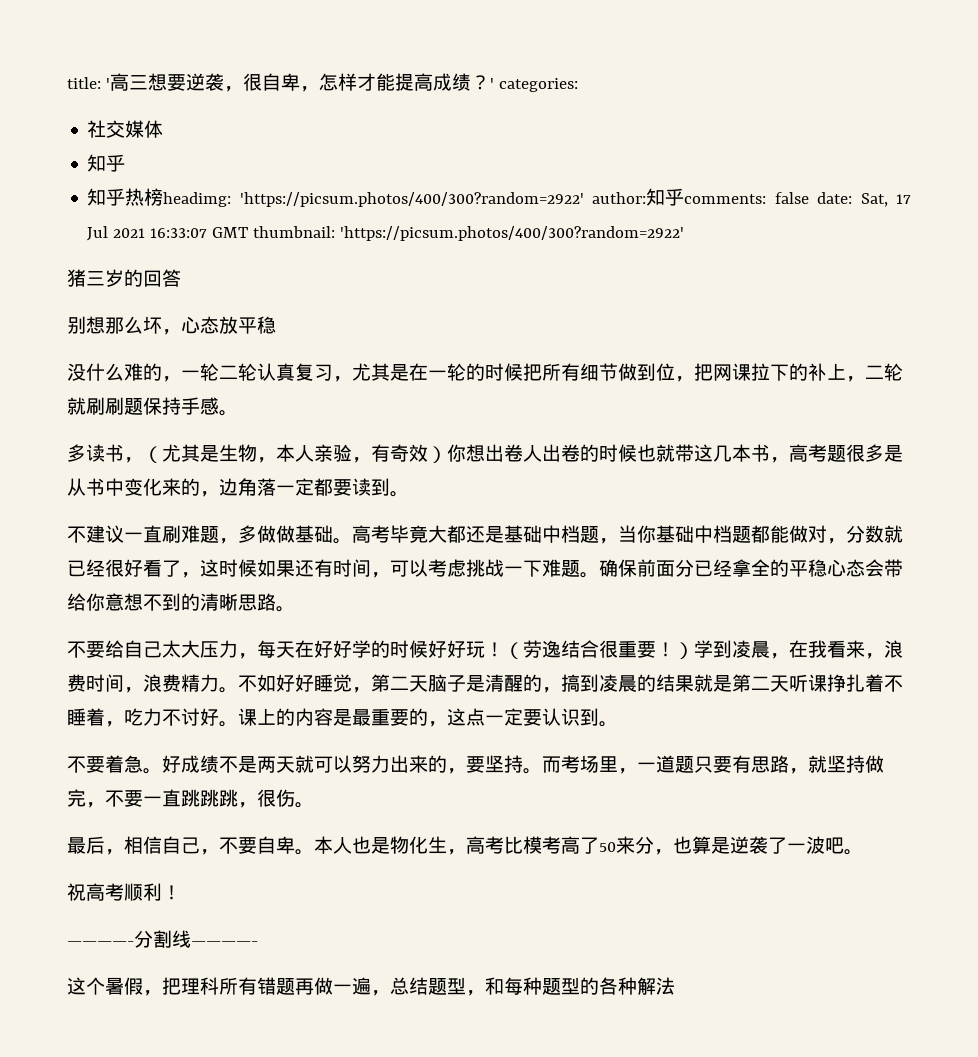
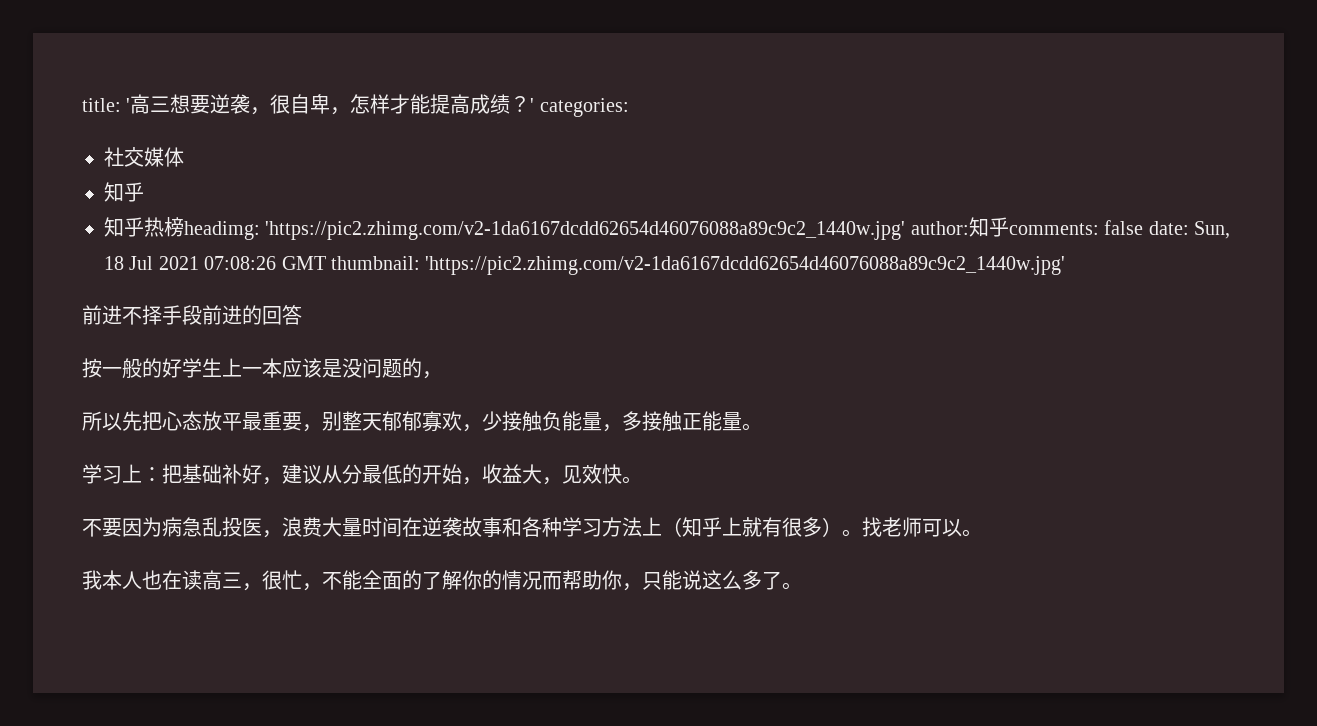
[239,192,584,207] 'https://picsum.photos/400/300?random=2922' -> [265,221,906,240] 'https://pic2.zhimg.com/v2-1da6167dcdd62654d46076088a89c9c2_1440w.jpg'
[860,193,911,207] Sat, 17 -> [1194,221,1230,239] [104,256,124,270] Sun, 18
[150,228,208,238] 16:33:07 -> [204,256,277,270] 07:08:26
[340,226,685,241] [67,269,181,287] [67,316,276,335] [67,363,903,382] [67,397,238,416] [67,444,903,463] [67,478,409,497] [67,525,903,544] [67,559,903,578] [67,593,295,612] [67,640,903,659] [67,674,903,693] [67,708,618,727] [67,755,884,774] [67,789,314,808] [67,836,863,855] [67,883,181,901] [67,930,258,948] [67,977,675,996] 'https://picsum.photos/400/300?random=2922' // 猪三岁的回答 // 别想那么坏，心态放平稳 // 没什么难的，一轮二轮认真复习，尤其是在一轮的时候把所有细节做到位，把网课拉下的补上，二轮就刷刷题保持手感。 // 多读书，（尤其是生物，本人亲验，有奇效）你想出卷人出卷的时候也就带这几本书，高考题很多是从书中变化来的，边角落一定都要读到。 // 不建议一直刷难题，多做做基础。高考毕竟大都还是基础中档题，当你基础中档题都能做对，分数就已经很好看了，这时候如果还有时间，可以考虑挑战一下难题。确保前面分已经拿全的平稳心态会带给你意想不到的清晰思路。 // 不要给自己太大压力，每天在好好学的时候好好玩！（劳逸结合很重要！）学到凌晨，在我看来，浪费时间，浪费精力。不如好好睡觉，第二天脑子是清醒的，搞到凌晨的结果就是第二天听课挣扎着不睡着，吃力不讨好。课上的内容是最重要的，这点一定要认识到。 // 不要着急。好成绩不是两天就可以努力出来的，要坚持。而考场里，一道题只要有思路，就坚持做完，不要一直跳跳跳，很伤。 // 最后，相信自己，不要自卑。本人也是物化生，高考比模考高了50来分，也算是逆袭了一波吧。 // 祝高考顺利！ // ————-分割线————- // 这个暑假，把理科所有错题再做一遍，总结题型，和每种题型的各种解法 -> [425,256,1066,275] [82,305,302,325] [82,358,442,379] [82,411,762,432] [82,464,642,485] [82,517,982,538] [82,570,802,591] 'https://pic2.zhimg.com/v2-1da6167dcdd62654d46076088a89c9c2_1440w.jpg' // 前进不择手段前进的回答 // 按一般的好学生上一本应该是没问题的， // 所以先把心态放平最重要，别整天郁郁寡欢，少接触负能量，多接触正能量。 // 学习上：把基础补好，建议从分最低的开始，收益大，见效快。 // 不要因为病急乱投医，浪费大量时间在逆袭故事和各种学习方法上（知乎上就有很多）。找老师可以。 // 我本人也在读高三，很忙，不能全面的了解你的情况而帮助你，只能说这么多了。

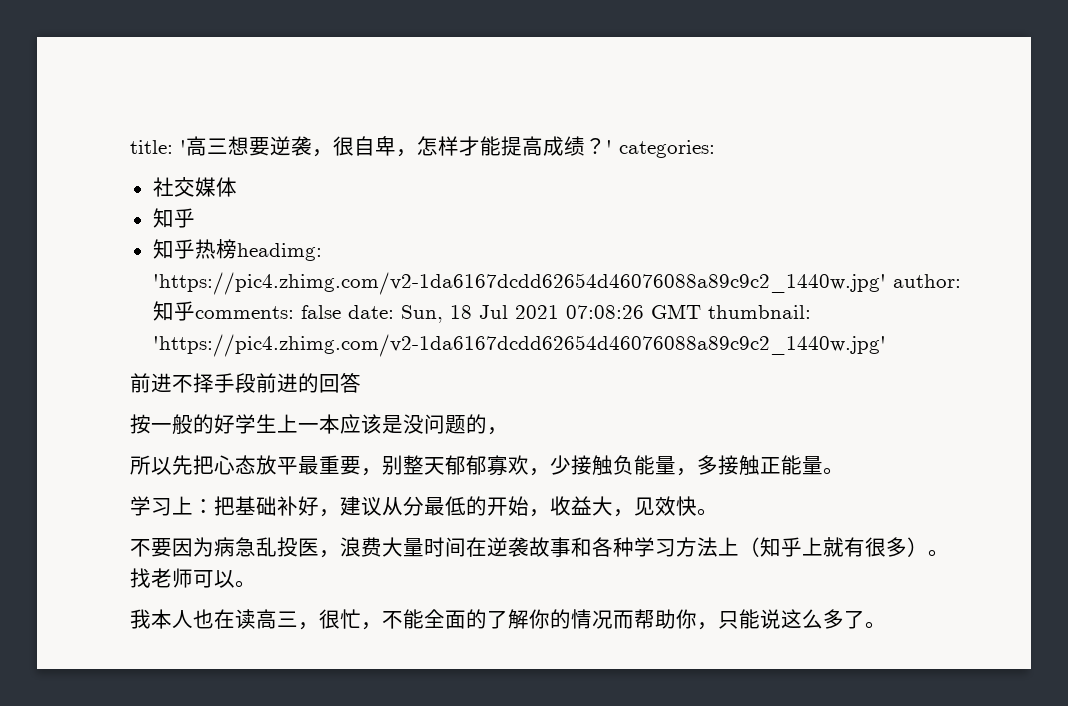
[265,221,906,240] 'https://pic2.zhimg.com/v2-1da6167dcdd62654d46076088a89c9c2_1440w.jpg' -> [152,272,886,295] 'https://pic4.zhimg.com/v2-1da6167dcdd62654d46076088a89c9c2_1440w.jpg'
[425,256,1066,275] 'https://pic2.zhimg.com/v2-1da6167dcdd62654d46076088a89c9c2_1440w.jpg' -> [152,334,886,357] 'https://pic4.zhimg.com/v2-1da6167dcdd62654d46076088a89c9c2_1440w.jpg'

